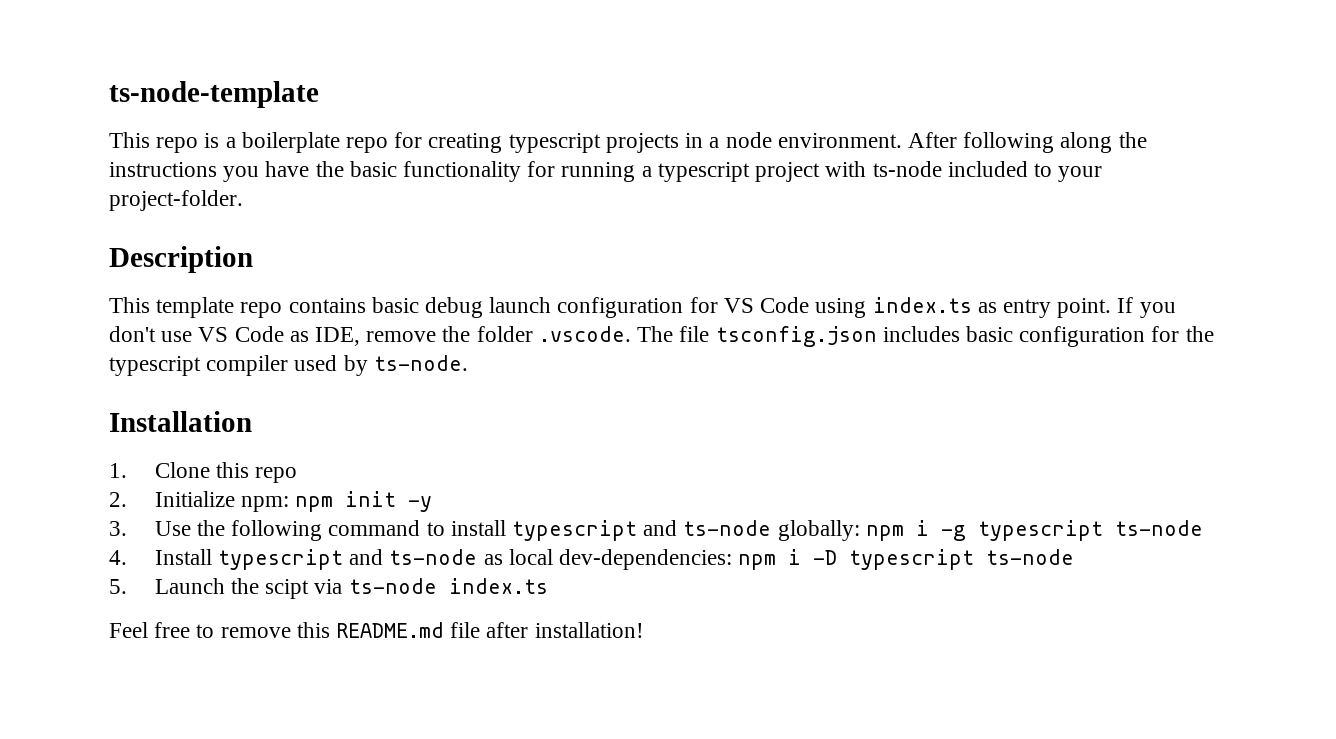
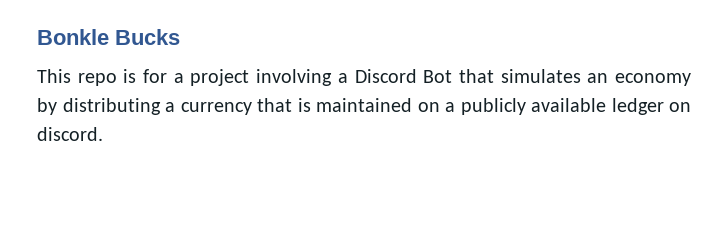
[109,81,319,108] ts-node-template -> [37,29,180,45] Bonkle Bucks
[225,132,1147,153] [109,161,1103,182] [109,190,243,211] [109,246,253,273] [109,297,1176,318] [109,326,1214,347] [109,355,468,376] [109,411,252,432] [109,462,298,483] [109,491,433,512] [109,520,1203,541] [109,549,1075,570] [109,578,548,599] [109,622,644,638] a boilerplate repo for creating typescript projects in a node environment. After following along the instructions you have the basic functionality for running a typescript project with ts-node included to your project-folder. // Description // This template repo contains basic debug launch configuration for VS Code using index.ts as entry point. If you don't use VS Code as IDE, remove the folder .vscode. The file tsconfig.json includes basic configuration for the typescript compiler used by ts-node. // Installation // 1. Clone this repo // 2. Initialize npm: npm init -y // 3. Use the following command to install typescript and ts-node globally: npm i -g typescript ts-node // 4. Install typescript and ts-node as local dev-dependencies: npm i -D typescript ts-node // 5. Launch the scipt via ts-node index.ts // Feel free to remove this README.md file after installation! -> [143,69,691,86] [37,98,691,115] [37,127,103,141] for a project involving a Discord Bot that simulates an economy by distributing a currency that is maintained on a publicly available ledger on discord.

